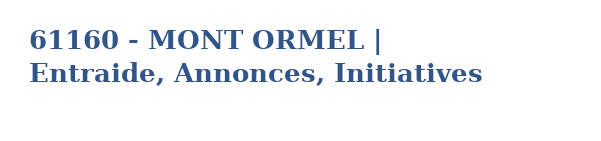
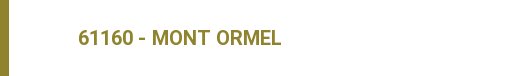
[373,29,382,55] [29,62,483,86] | Entraide, Annonces, Initiatives -> (283, 37) none

